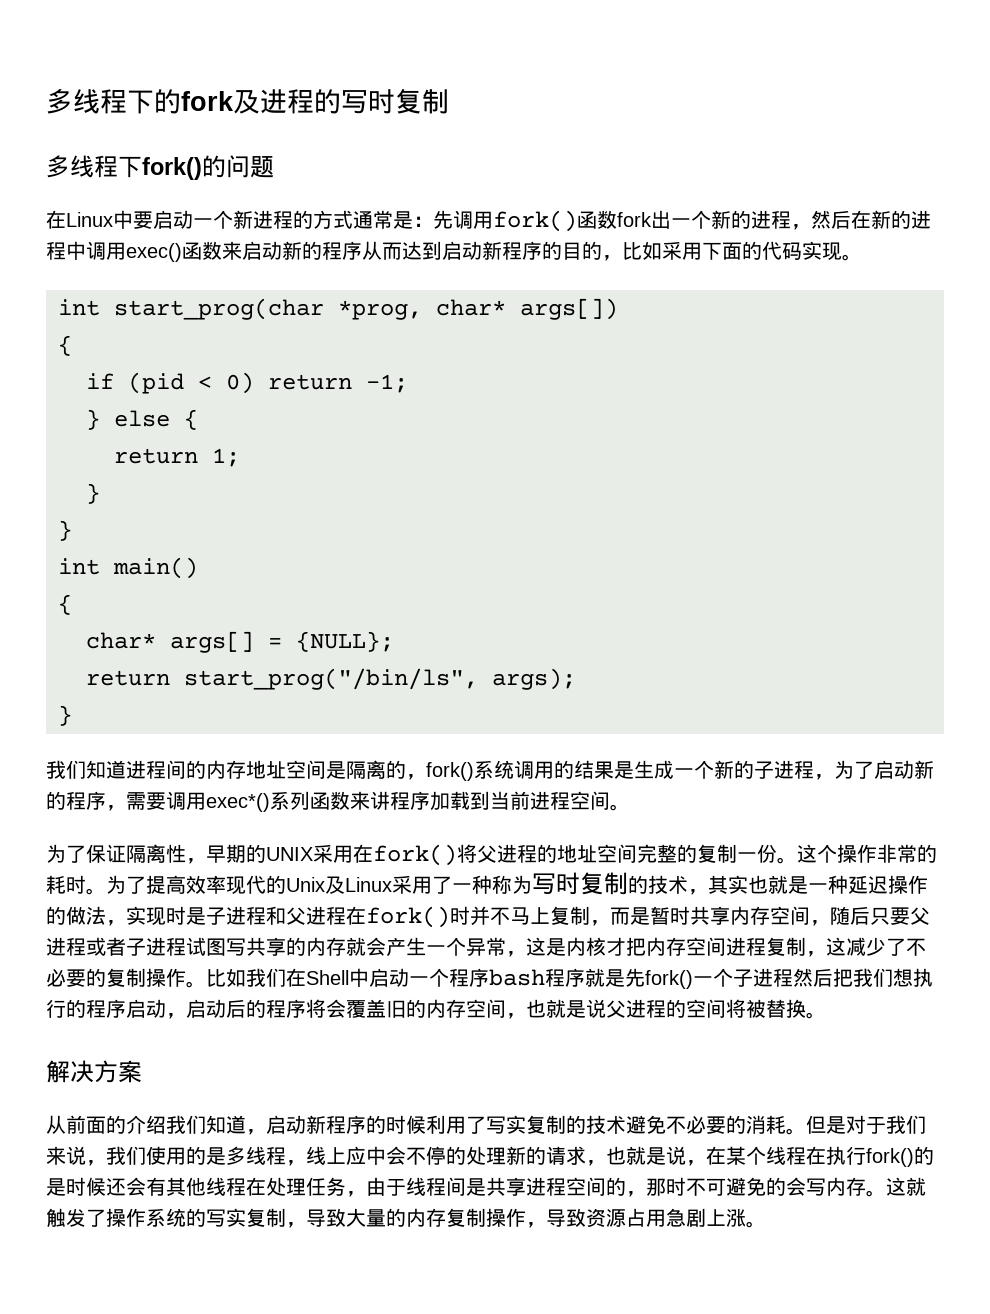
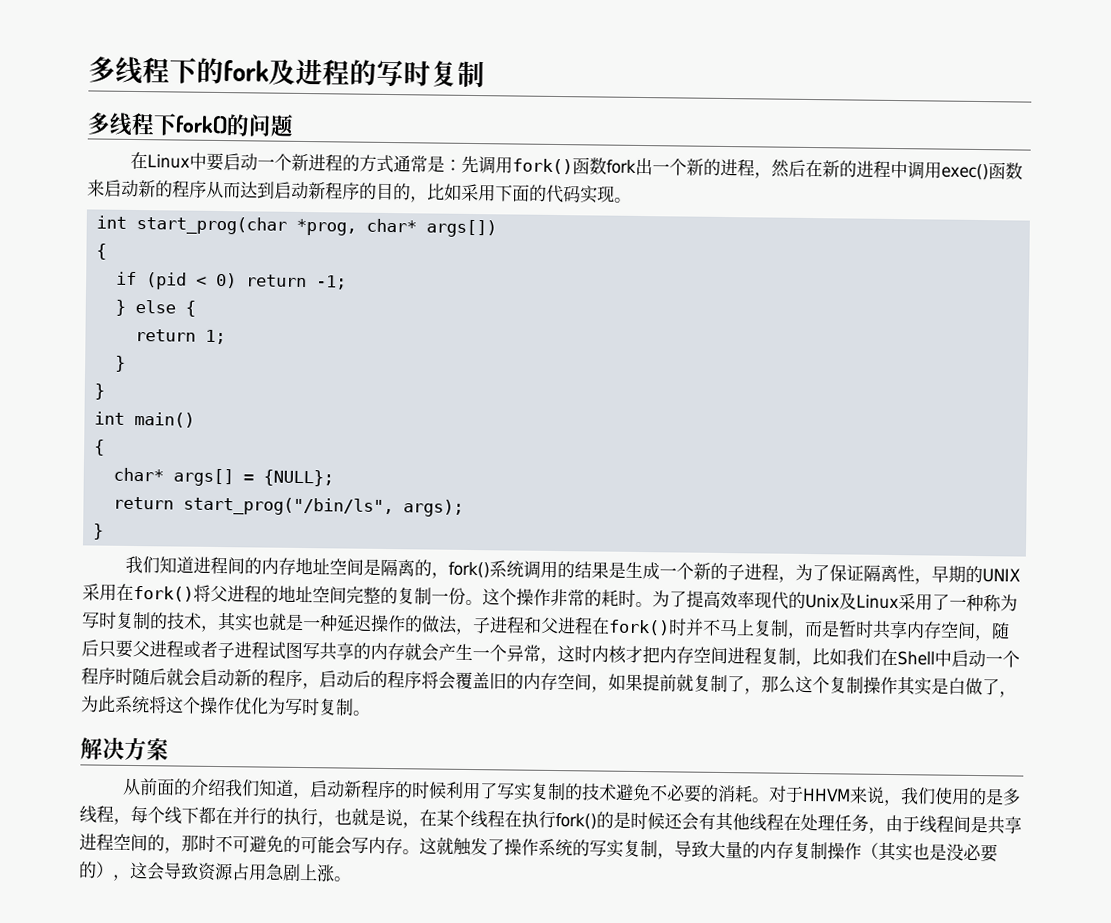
[874,760,934,779] [46,791,630,812] [46,844,86,863] 启动新的程序，需要调用exec*()系列函数来讲程序加载到当前进程空间。 // 为了 -> (831, 573) none
[126,906,206,926] 实现时是 -> (474, 632) none
[546,938,566,956] 是 -> [574,645,592,663] 时
[826,937,926,956] [46,968,206,988] 这减少了不必要的复制操作。 -> (813, 664) none
[489,968,933,989] [46,999,166,1018] bash程序就是先fork()一个子进程然后把我们想执行的程序启动 -> [115,667,303,688] 时随后就会启动新的程序
[526,999,806,1018] 也就是说父进程的空间将被替换 -> [608,673,1017,698] [80,695,354,716] 如果提前就复制了，那么这个复制操作其实是白做了，为此系统将这个操作优化为写时复制
[806,1115,926,1134] 但是对于我们 -> [768,785,852,803] 对于HHVM
[306,1146,586,1165] 线上应中会不停的处理新的请求 -> [130,805,318,826] 每个线下都在并行的执行
(786, 1186) none -> [300,836,335,854] 可能
[526,1222,546,1228] ， -> [861,841,998,863] [79,861,165,881] （其实也是没必要的），这会

